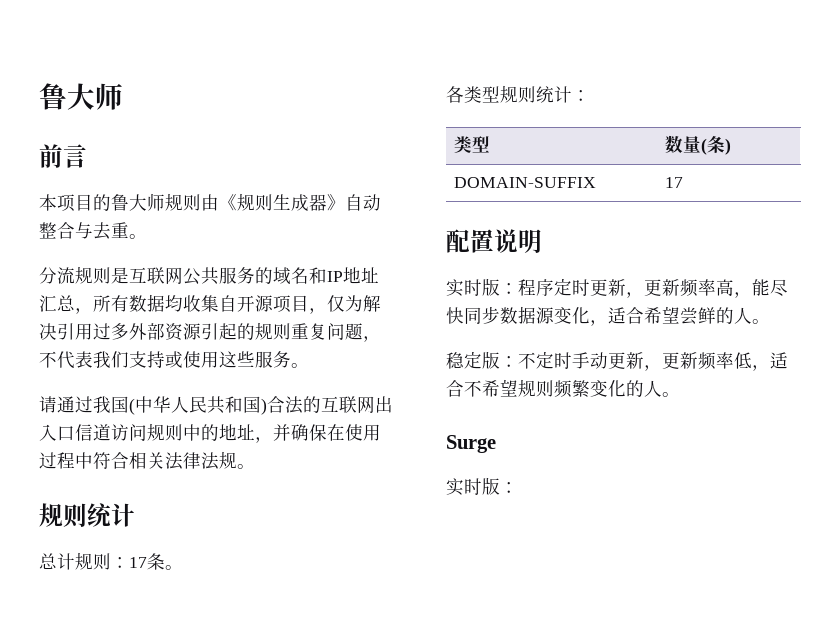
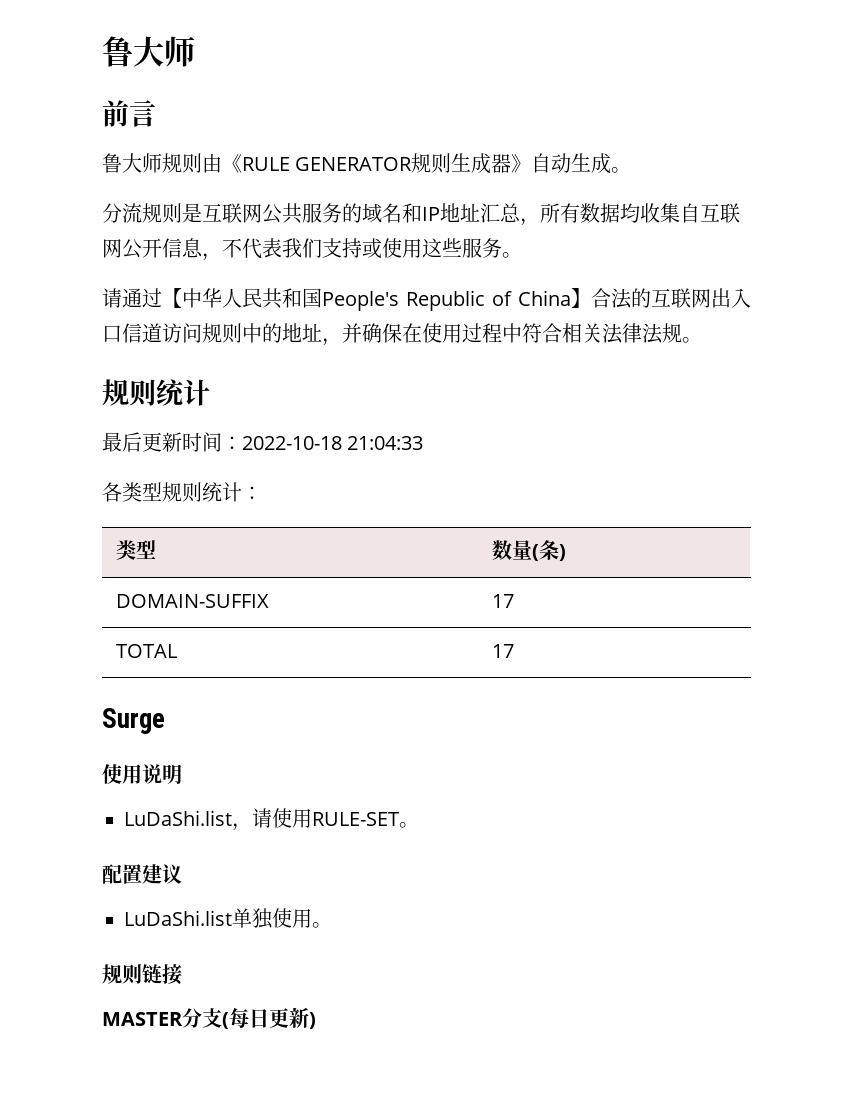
[39,194,111,212] 本项目的 -> (156, 113) none
(237, 202) none -> [242,157,413,171] RULE GENERATOR
[39,222,129,240] 整合与去重 -> [571,153,612,174] 生成
[237,295,381,314] [39,322,363,341] 开源项目，仅为解决引用过多外部资源引起的规则重复问题 -> [700,203,740,223] [102,238,203,259] 互联网公开信息
[93,396,135,415] 我国( -> [162,288,182,308] 【
[261,398,267,415] ) -> [322,288,591,311] People's Republic of China】
[39,552,183,570] 总计规则：17条。 -> [102,432,424,452] 最后更新时间：2022-10-18 21:04:33
[446,229,542,253] [446,278,788,298] [446,306,770,326] [446,351,788,371] [446,379,680,398] [446,435,496,453] [446,477,518,496] // 配置说明 // 实时版：程序定时更新，更新频率高，能尽快同步数据源变化，适合希望尝鲜的人。 // 稳定版：不定时手动更新，更新频率低，适合不希望规则频繁变化的人。 // Surge // 实时版： -> [116,644,178,658] [492,644,515,658] [102,708,165,734] [102,764,182,784] [124,808,419,831] [102,864,182,884] [124,908,332,929] [102,964,182,985] [102,1007,316,1029] // TOTAL | 17 // Surge // 使用说明 // LuDaShi.list，请使用RULE-SET。 // 配置建议 // LuDaShi.list单独使用。 // 规则链接 // MASTER分支(每日更新)

